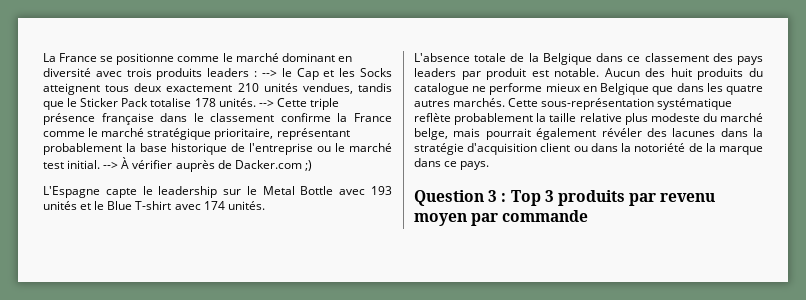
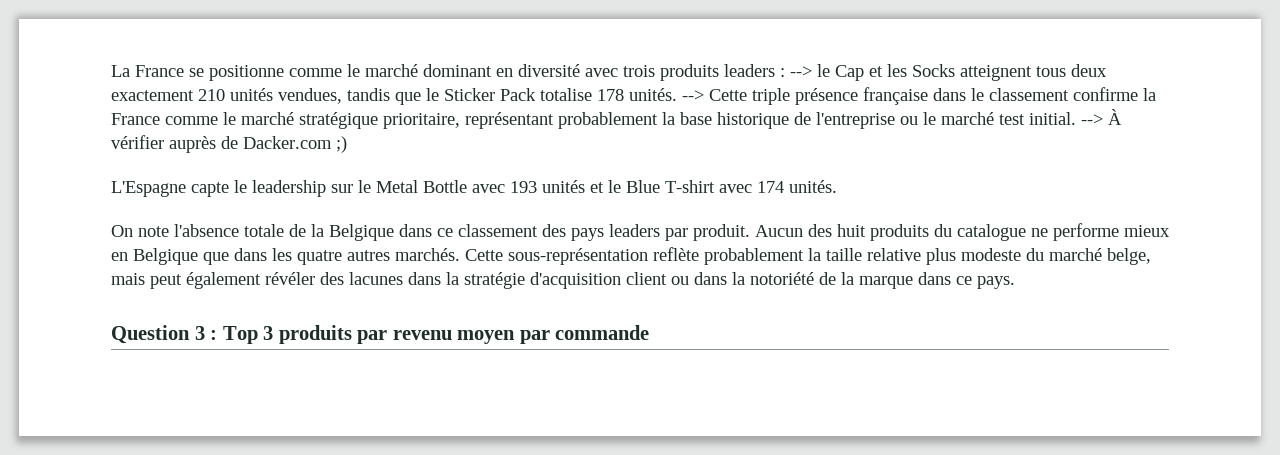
[414,53,470,62] L'absence -> [111,224,239,237] On note l'absence
[486,68,600,80] produit est notable. -> [693,224,750,241] produit.
[657,98,733,110] systématique -> (648, 256) none
[485,128,531,140] pourrait -> [150,274,182,289] peut

